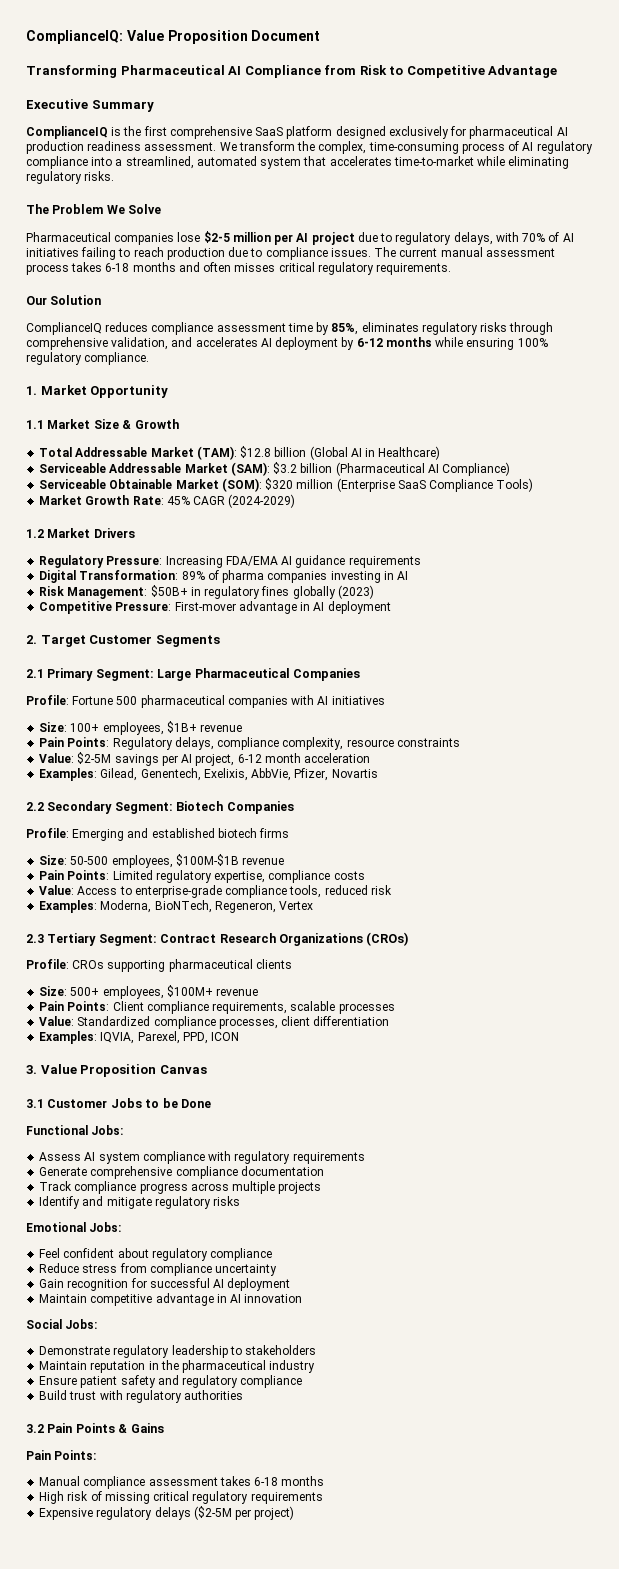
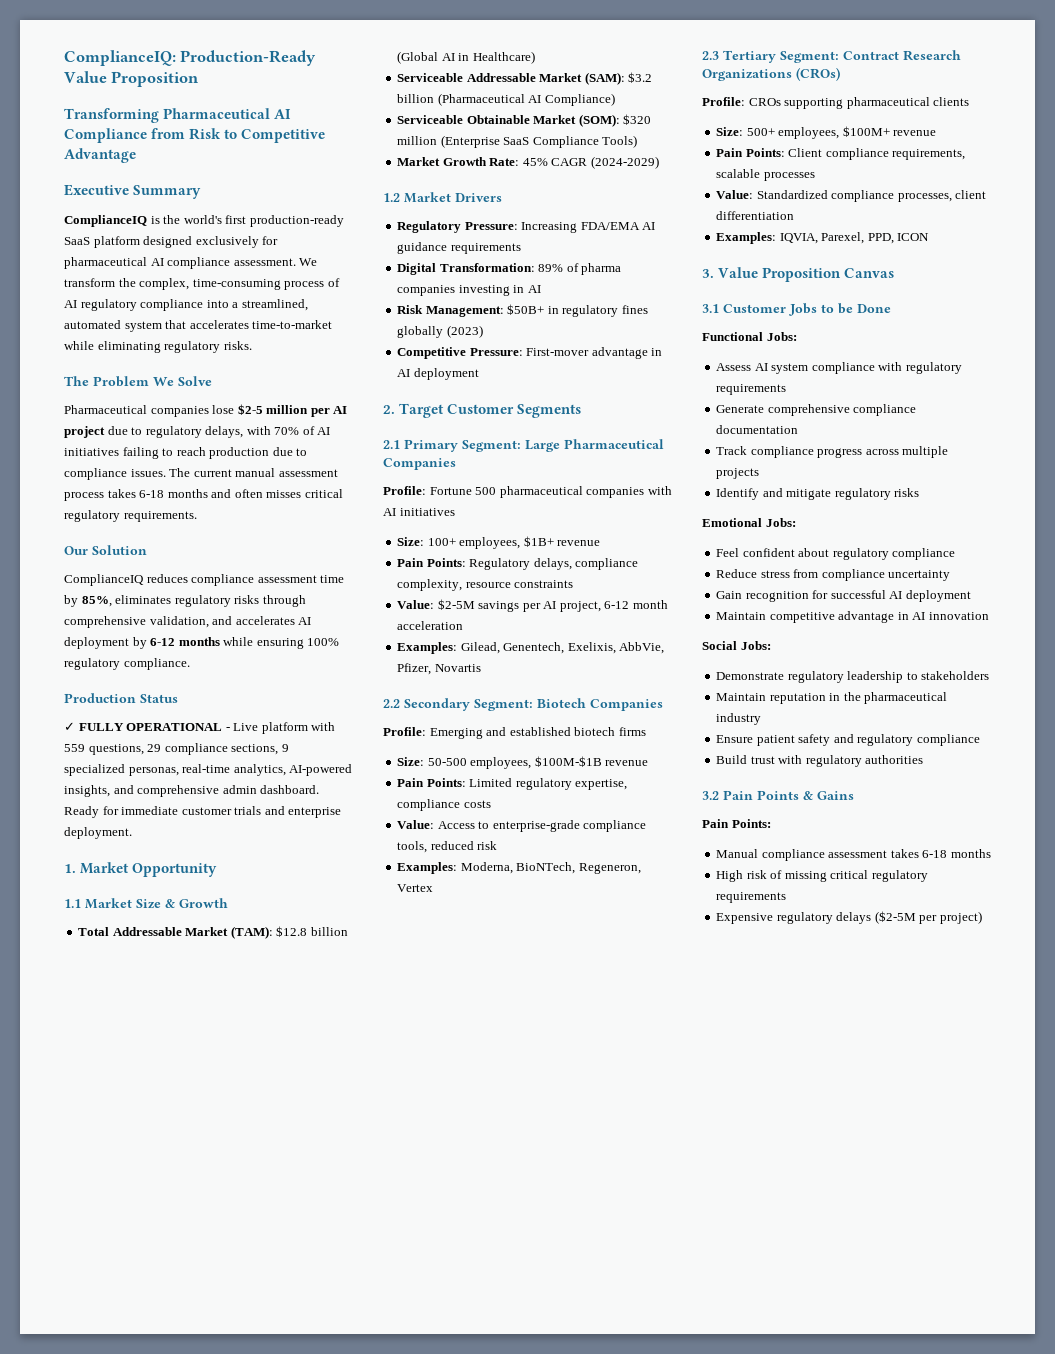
[126,30,321,44] Value Proposition Document -> [180,50,317,66] [64,71,200,87] Production-Ready Value Proposition
[143,126,252,139] first comprehensive -> [183,215,344,227] world's first production-ready
[26,141,142,154] production readiness -> [167,257,231,269] compliance
(150, 358) none -> [64,693,178,703] [64,722,336,734] [64,743,289,755] [64,764,353,776] [64,785,320,797] [64,806,342,818] [64,827,132,839] // Production Status // ✓ FULLY OPERATIONAL - Live platform with 559 questions, 29 compliance sections, 9 specialized personas, real-time analytics, AI-powered insights, and comprehensive admin dashboard. Ready for immediate customer trials and enterprise deployment.

